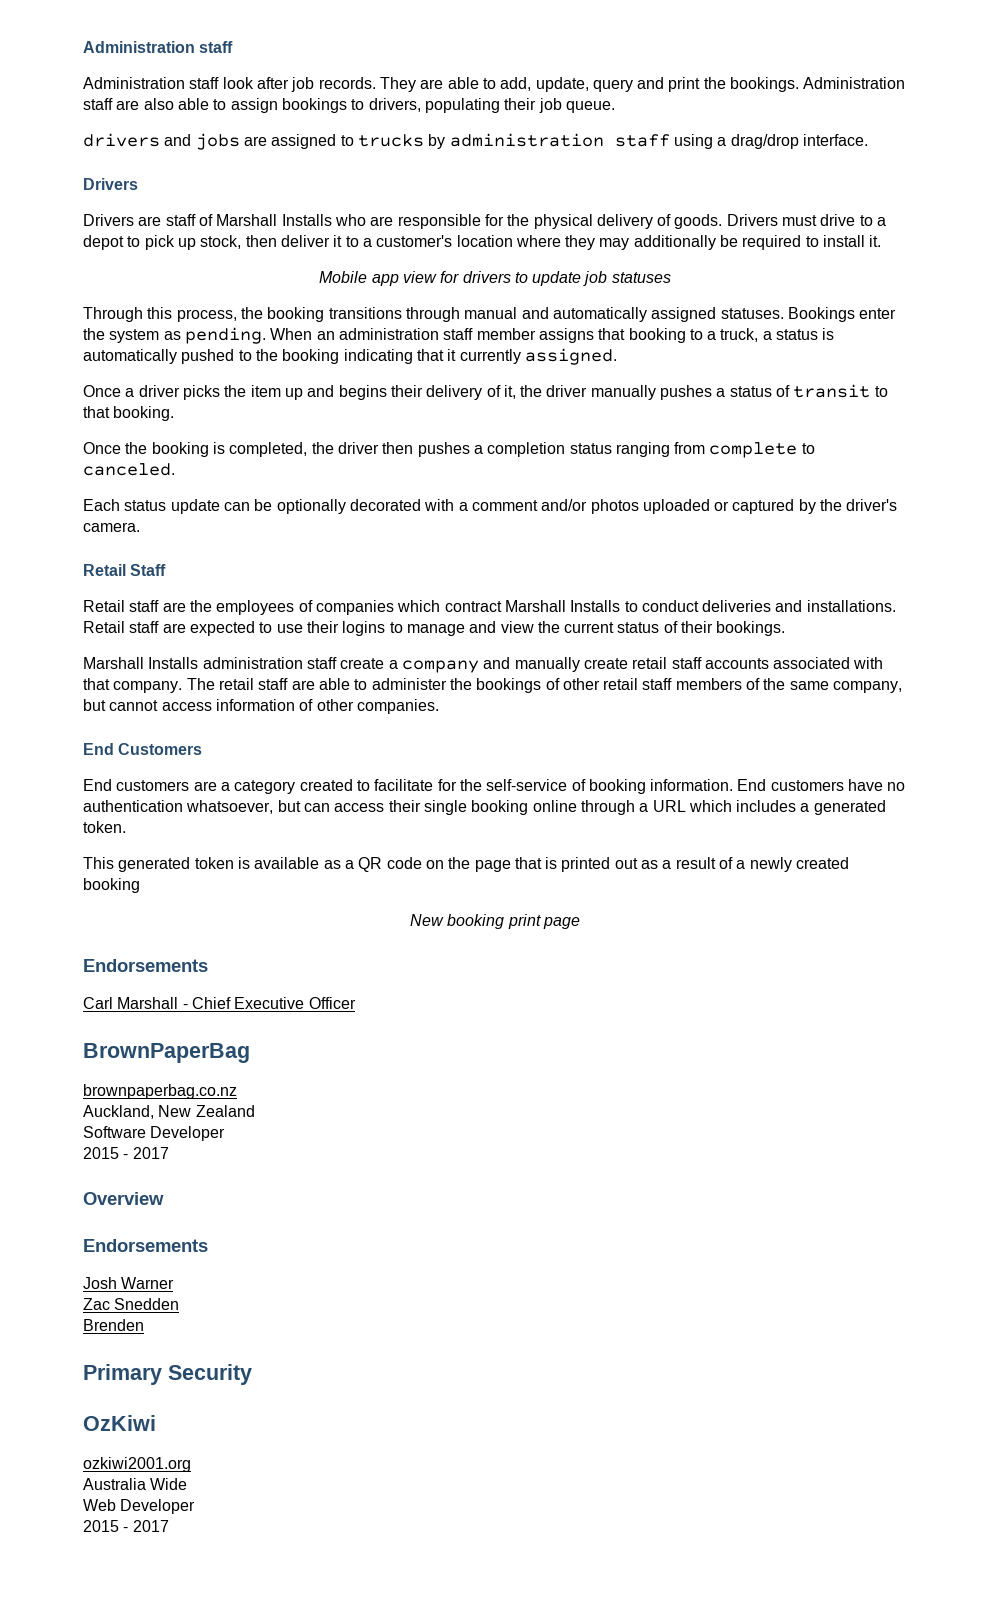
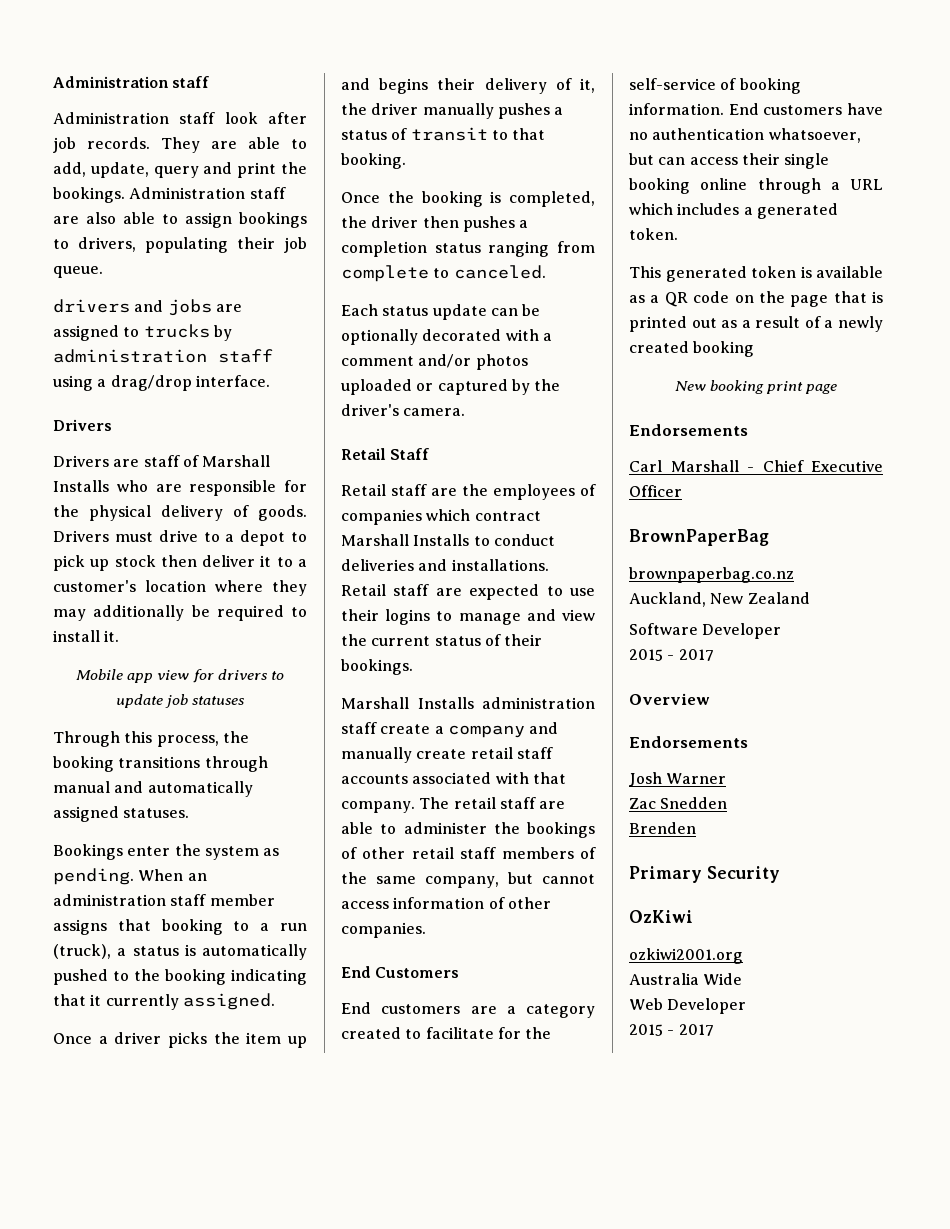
[200,235,242,249] stock, -> [114,555,156,567] stock
(784, 313) none -> (190, 813) //
[720,328,759,342] truck, -> [280,923,307,931] [53,944,111,959] run (truck),

